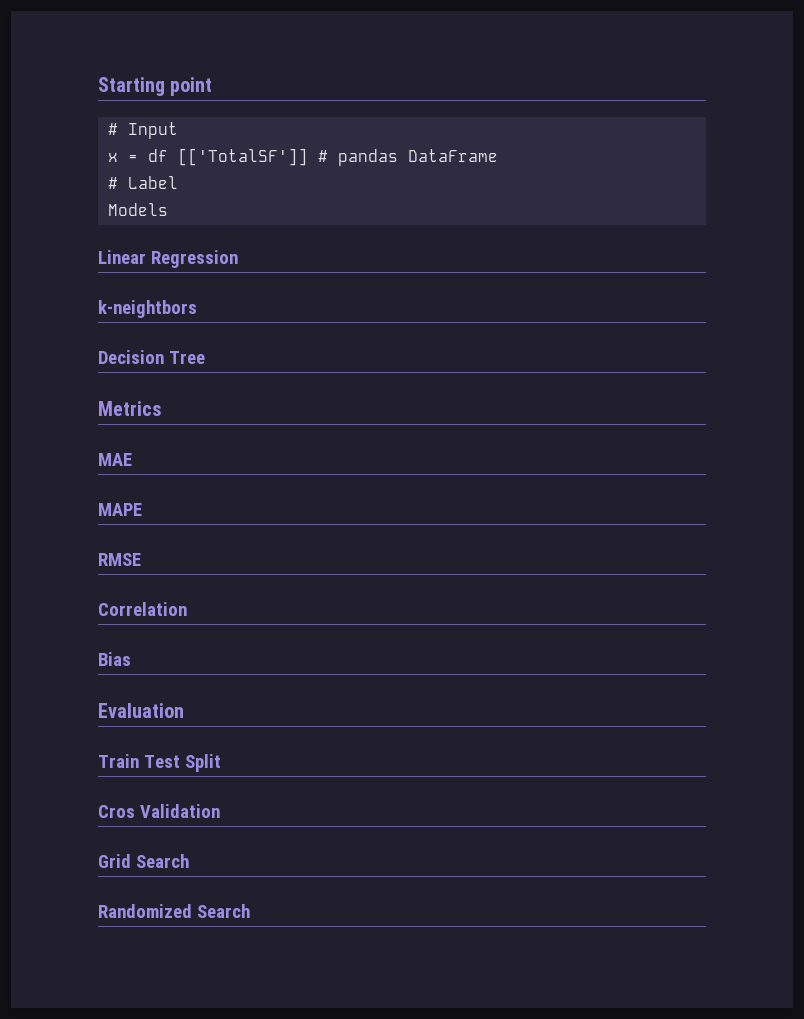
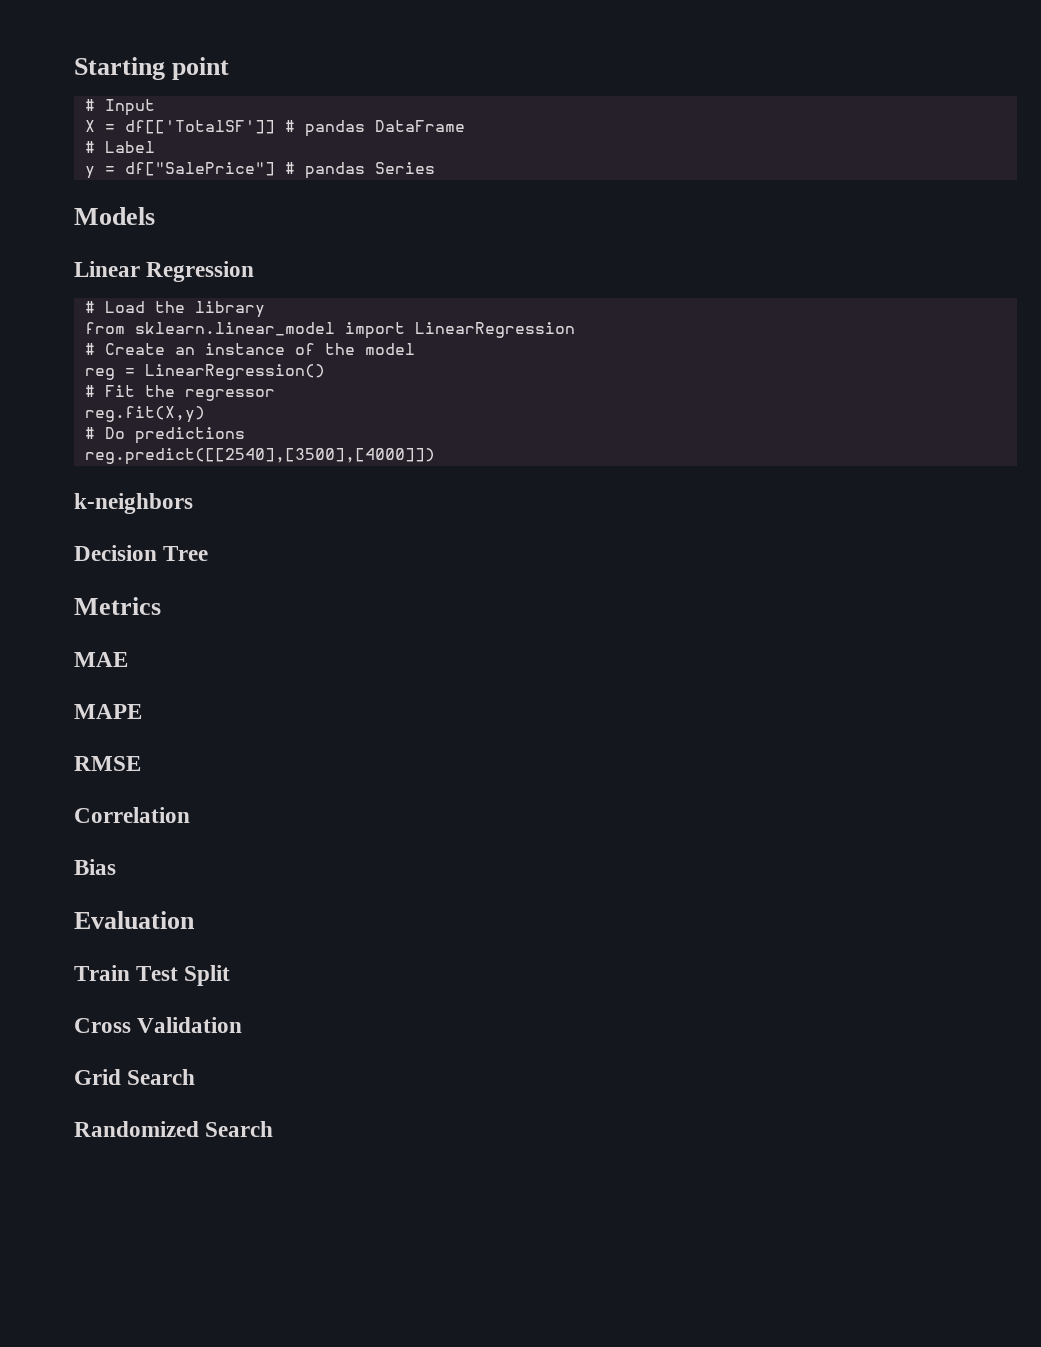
[107,148,308,166] x = df [['TotalSF']] -> [85,120,276,134] X = df[['TotalSF']]
[107,203,168,216] [98,250,238,268] [98,300,197,318] Models // Linear Regression // k-neightbors -> [85,162,436,179] [74,207,155,225] [74,261,255,282] [85,301,266,318] [85,322,576,339] [85,343,416,355] [85,364,326,380] [85,385,276,401] [85,406,206,423] [85,427,246,444] [85,448,436,465] [74,493,193,514] y = df["SalePrice"] # pandas Series // Models // Linear Regression // # Load the library // from sklearn.linear_model import LinearRegression // # Create an instance of the model // reg = LinearRegression() // # Fit the regressor // reg.fit(X,y) // # Do predictions // reg.predict([[2540],[3500],[4000]]) // k-neighbors
[98,805,135,818] Cros -> [74,1018,131,1033] Cross

